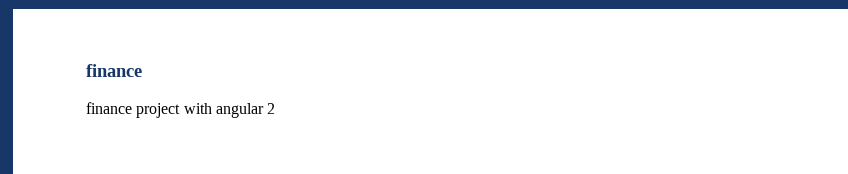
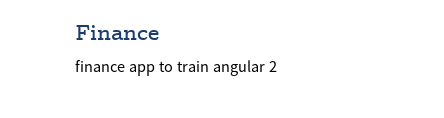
[86,64,142,77] [86,102,212,118] finance // finance project with -> [75,25,159,40] [75,60,209,76] Finance // finance app to train

